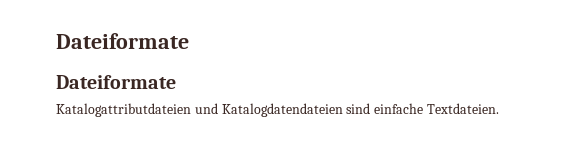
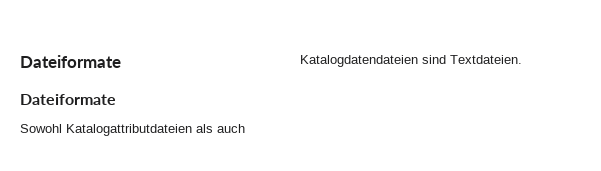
[56,103,218,117] Katalogattributdateien und -> [20,124,245,136] Sowohl Katalogattributdateien als auch
[374,103,424,114] einfache -> (446, 59) none

